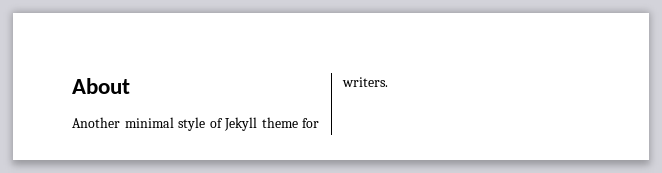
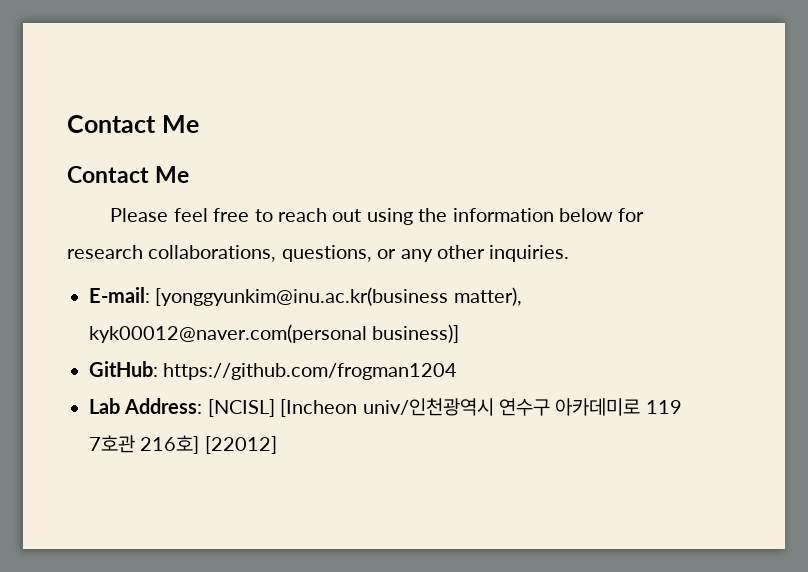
[72,78,130,94] [72,117,319,131] [342,77,388,87] About // Another minimal style of Jekyll theme for writers. -> [67,115,199,133] [67,166,190,183] [110,208,645,225] [67,245,570,262] [89,287,522,306] [89,324,460,343] [89,361,458,380] [89,398,682,417] [89,435,277,454] Contact Me // Contact Me // Please feel free to reach out using the information below for research collaborations, questions, or any other inquiries. // E-mail: [yonggyunkim@inu.ac.kr(business matter), kyk00012@naver.com(personal business)] // GitHub: https://github.com/frogman1204 // Lab Address: [NCISL] [Incheon univ/인천광역시 연수구 아카데미로 119 7호관 216호] [22012]

